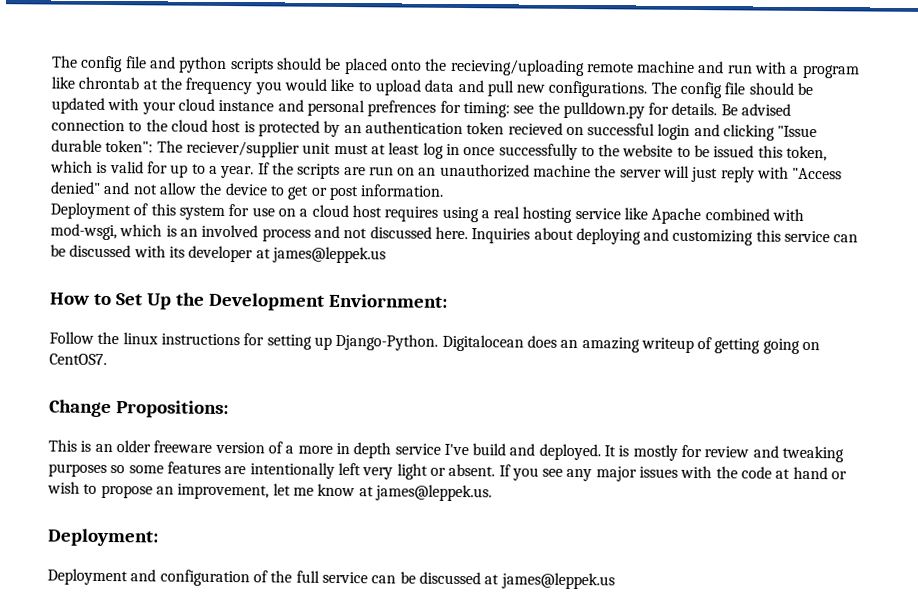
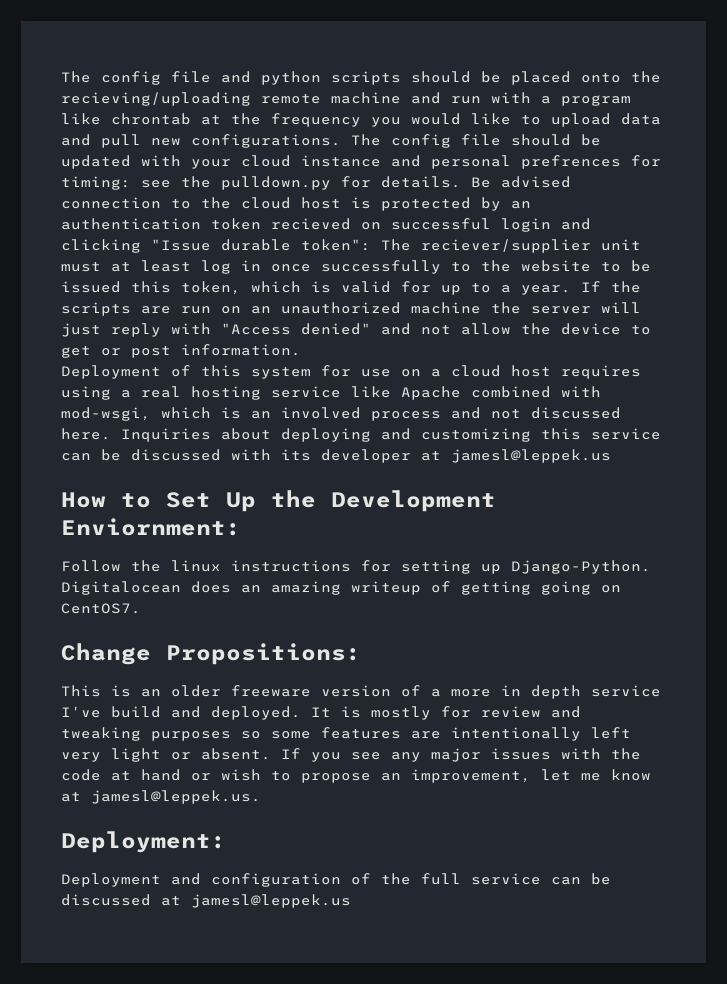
[271,246,386,264] james@leppek.us -> [451,449,611,463] jamesl@leppek.us
[374,484,492,502] james@leppek.us. -> [91,790,261,804] jamesl@leppek.us.
[500,572,615,590] james@leppek.us -> [191,894,351,908] jamesl@leppek.us

